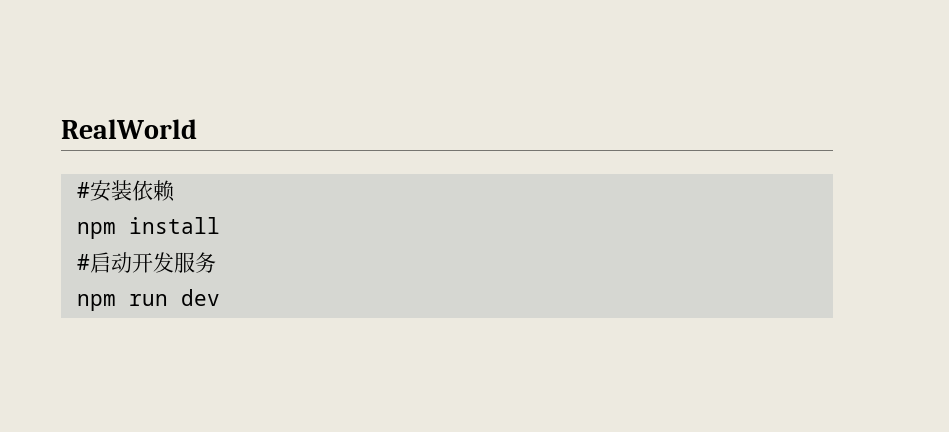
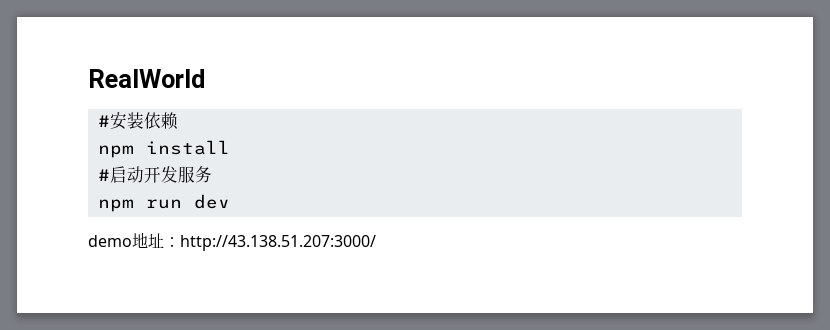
(220, 297) none -> [88,232,376,251] // demo地址：http://43.138.51.207:3000/

